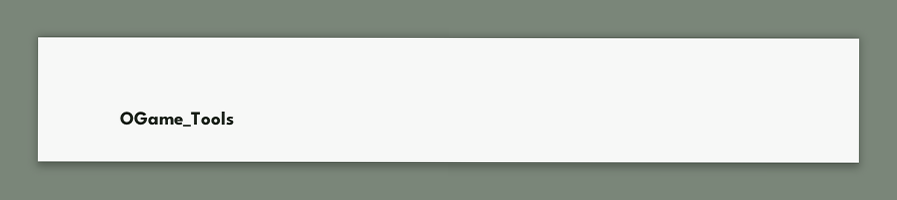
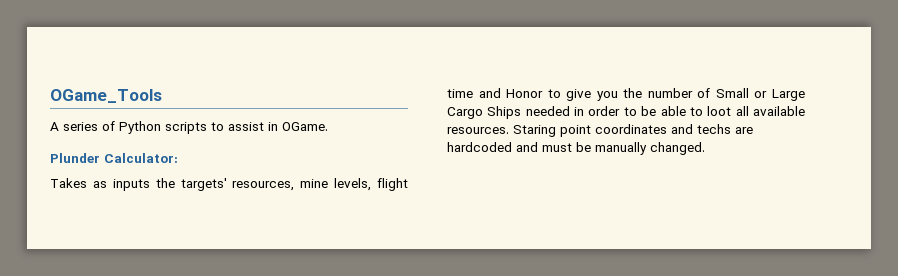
(234, 118) none -> [50,121,328,134] [50,153,178,163] [50,178,408,191] [447,88,805,101] [447,106,805,119] [447,124,753,137] [447,142,705,155] // A series of Python scripts to assist in OGame. // Plunder Calculator: // Takes as inputs the targets' resources, mine levels, flight time and Honor to give you the number of Small or Large Cargo Ships needed in order to be able to loot all available resources. Staring point coordinates and techs are hardcoded and must be manually changed.

